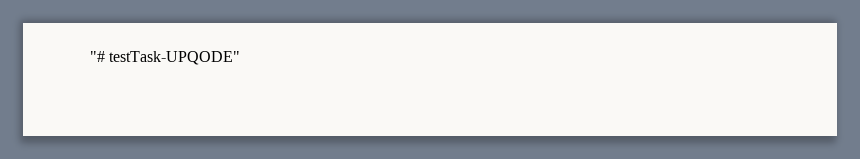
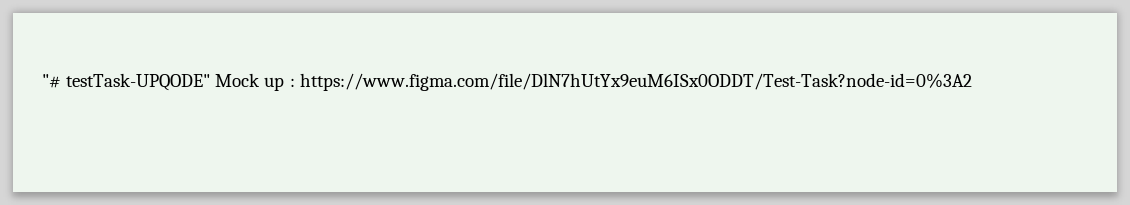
(241, 58) none -> [215,73,972,91] Mock up : https://www.figma.com/file/DlN7hUtYx9euM6ISx0ODDT/Test-Task?node-id=0%3A2

